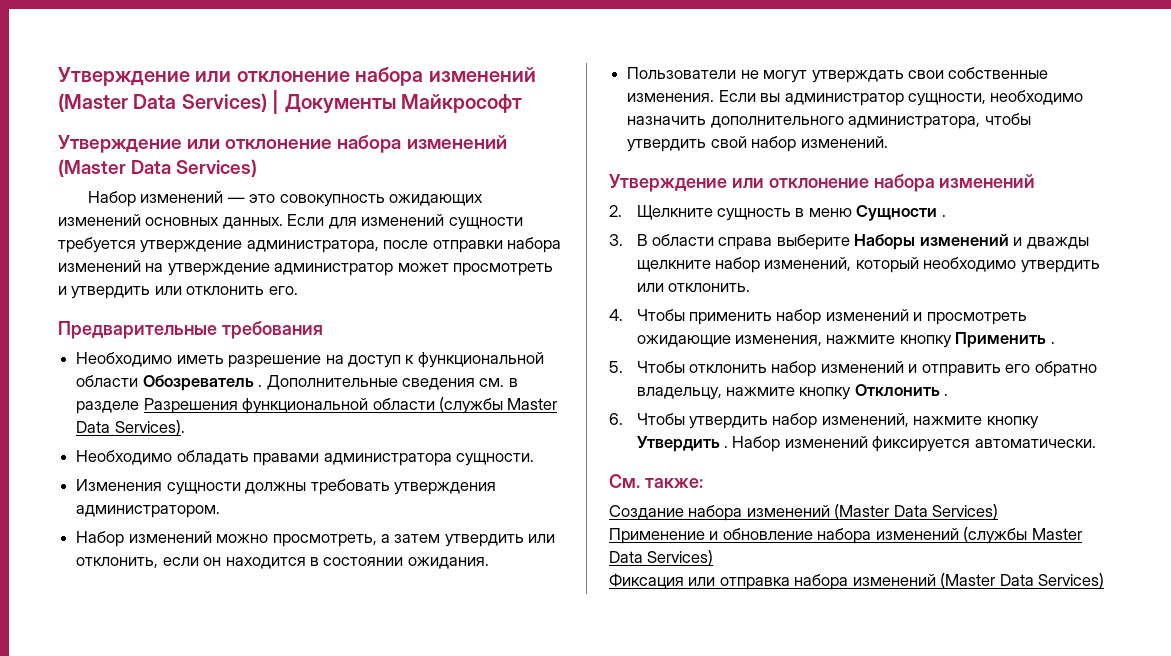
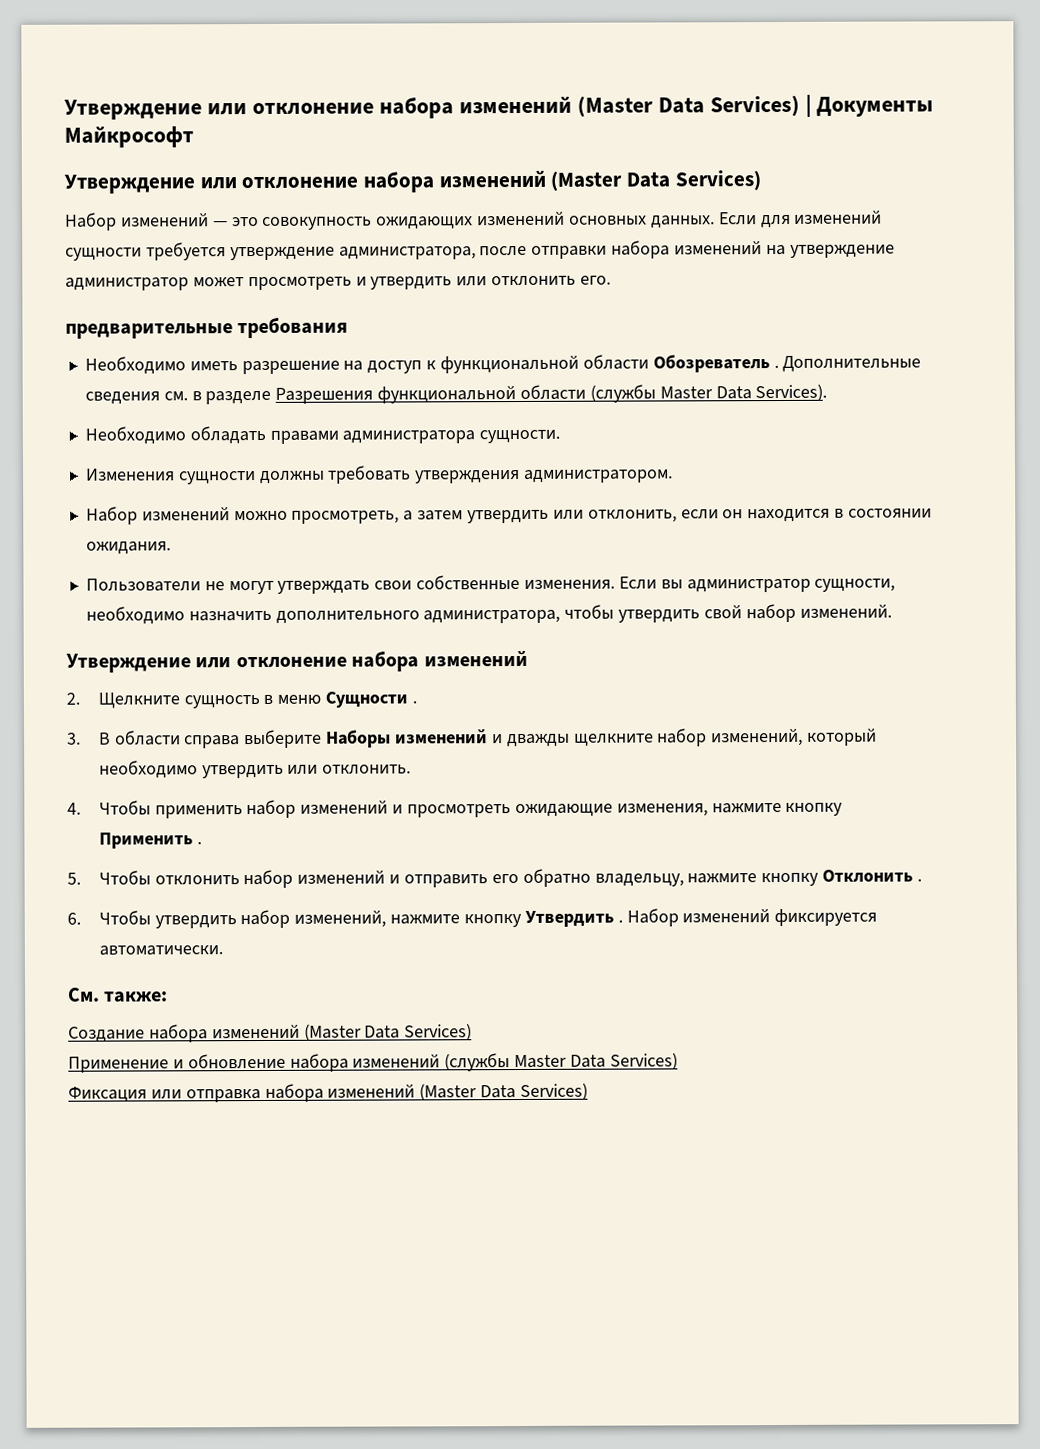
[58,321,217,339] Предварительные -> [65,323,233,339] предварительные

